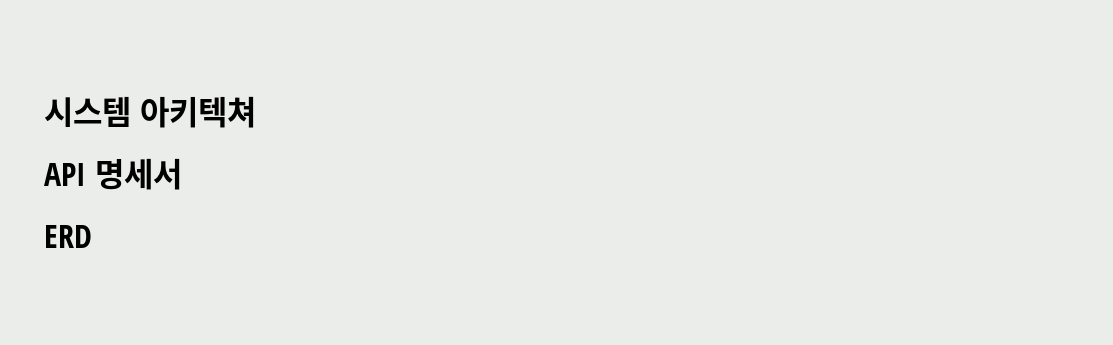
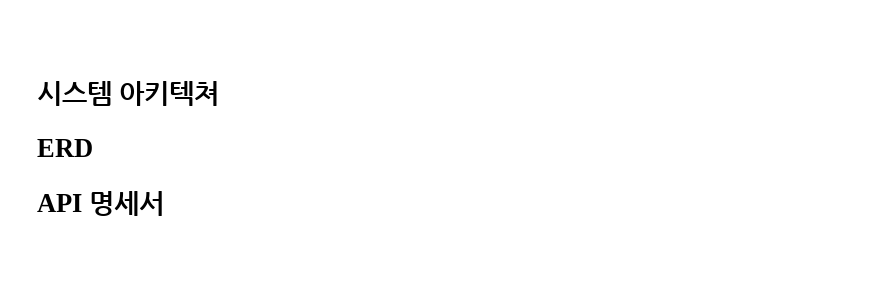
(256, 112) none -> [37,139,93,157] // ERD
[44,225,92,248] // ERD -> (165, 203) none

